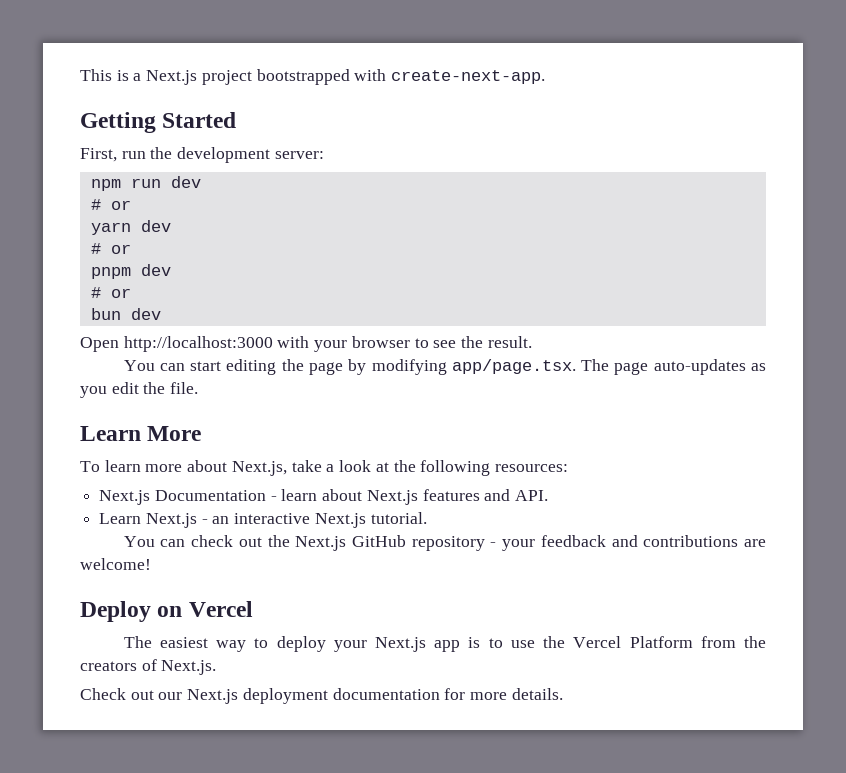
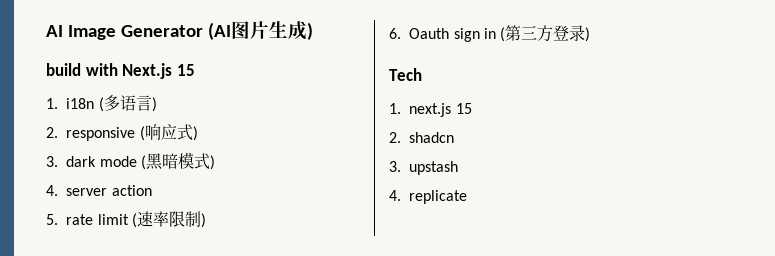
[80,69,546,85] [80,112,237,133] [80,147,324,163] [90,176,201,191] [90,199,131,210] [90,220,171,235] [90,243,131,254] [90,264,171,279] [90,287,131,298] [90,308,161,320] [80,336,532,352] [123,359,766,375] [80,382,199,398] [80,426,202,441] [80,460,568,476] [99,489,549,505] [99,512,427,528] [123,535,767,551] [80,558,151,570] [80,601,253,622] [123,636,767,652] [80,659,217,675] [80,688,563,704] This is a Next.js project bootstrapped with create-next-app. // Getting Started // First, run the development server: // npm run dev // # or // yarn dev // # or // pnpm dev // # or // bun dev // Open http://localhost:3000 with your browser to see the result. // You can start editing the page by modifying app/page.tsx. The page auto-updates as you edit the file. // Learn More // To learn more about Next.js, take a look at the following resources: // Next.js Documentation - learn about Next.js features and API. // Learn Next.js - an interactive Next.js tutorial. // You can check out the Next.js GitHub repository - your feedback and contributions are welcome! // Deploy on Vercel // The easiest way to deploy your Next.js app is to use the Vercel Platform from the creators of Next.js. // Check out our Next.js deployment documentation for more details. -> [46,21,313,40] [46,63,195,79] [46,95,157,112] [46,124,198,141] [46,152,216,170] [46,185,152,196] [46,211,207,228] [389,25,591,42] [389,68,422,81] [389,103,472,117] [389,132,455,143] [389,161,459,175] [389,190,468,204] AI Image Generator (AI图片生成) // build with Next.js 15 // 1. i18n (多语言) // 2. responsive (响应式) // 3. dark mode (黑暗模式) // 4. server action // 5. rate limit (速率限制) // 6. Oauth sign in (第三方登录) // Tech // 1. next.js 15 // 2. shadcn // 3. upstash // 4. replicate

